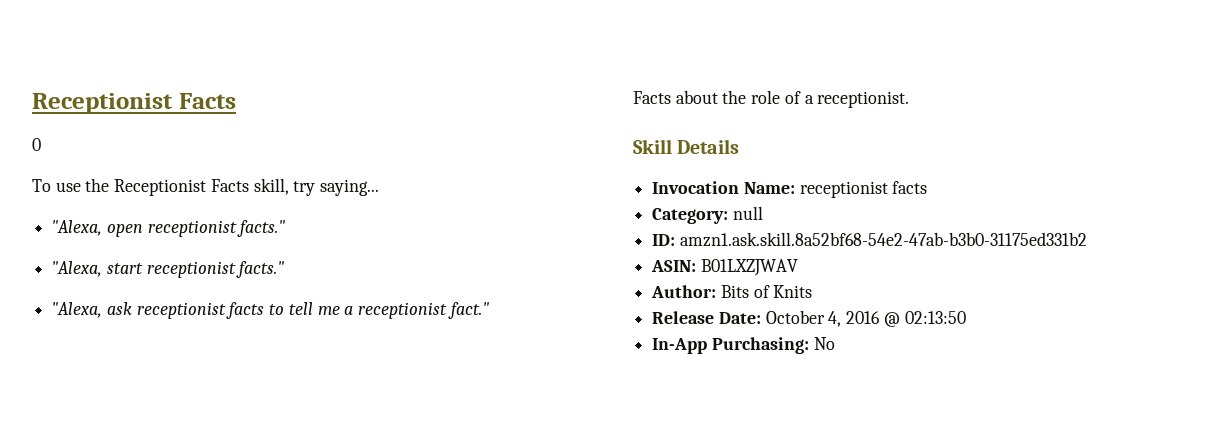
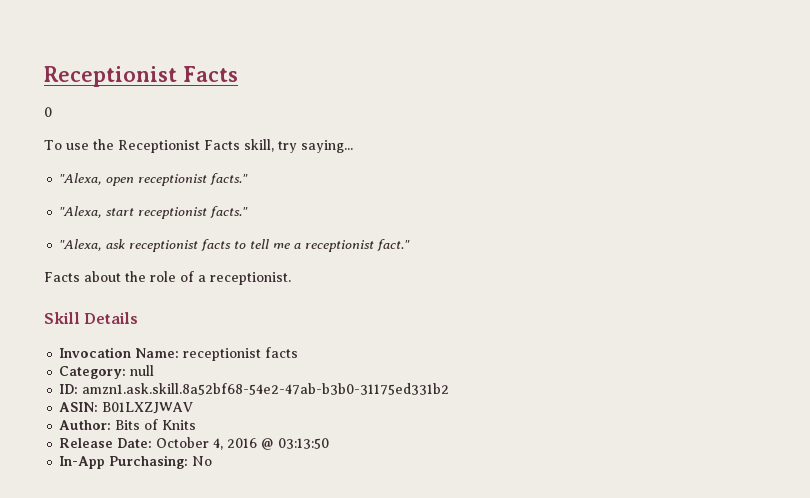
[904,311,966,324] 02:13:50 -> [278,438,330,449] 03:13:50

